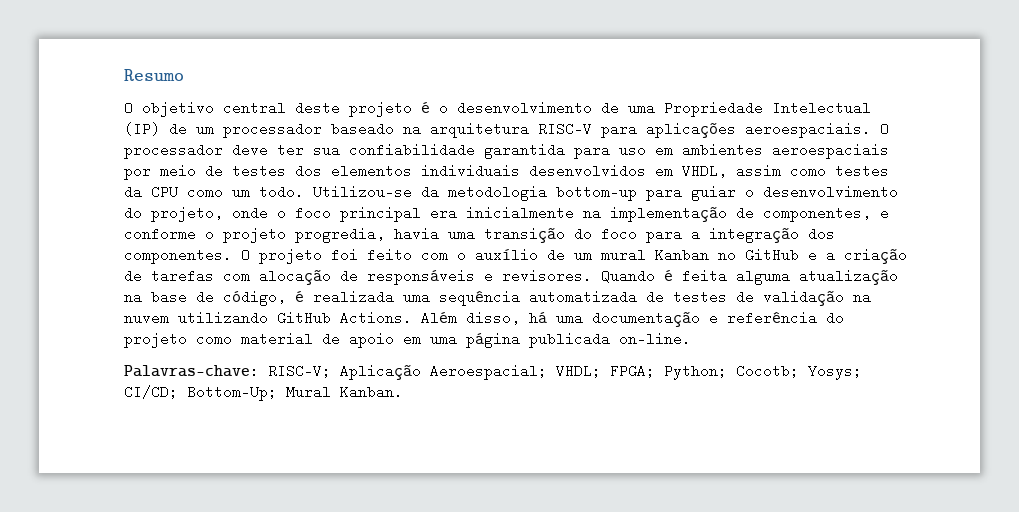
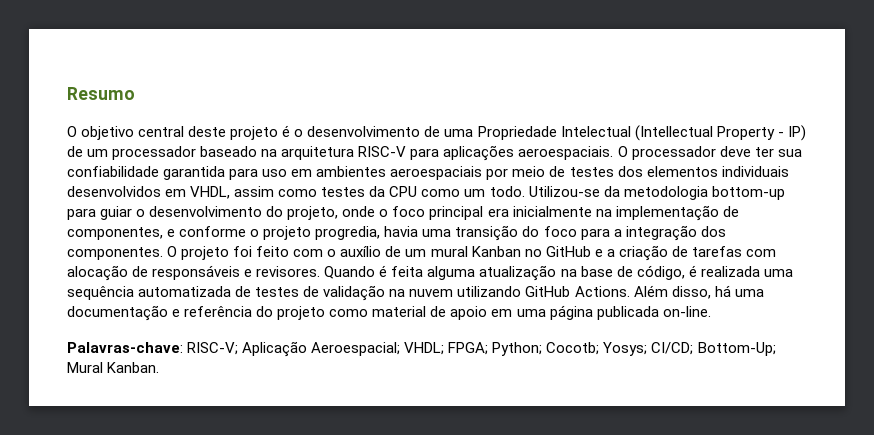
[124,122,160,136] (IP) -> [634,125,806,141] (Intellectual Property - IP)

